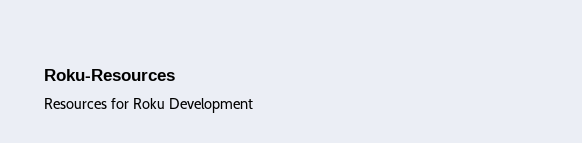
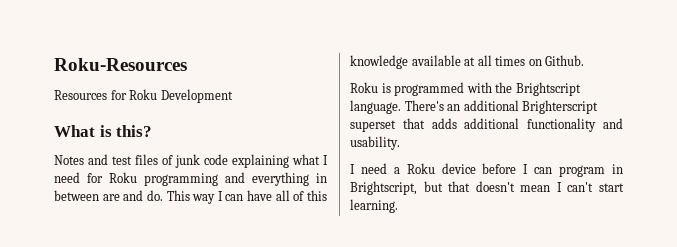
(253, 105) none -> [54,125,153,137] [54,154,328,168] [54,172,327,186] [54,190,327,204] [350,55,585,69] [350,82,581,96] [350,100,599,114] [350,118,623,132] [350,136,400,150] [350,163,623,177] [350,181,624,195] [350,199,398,213] // What is this? // Notes and test files of junk code explaining what I need for Roku programming and everything in between are and do. This way I can have all of this knowledge available at all times on Github. // Roku is programmed with the Brightscript language. There's an additional Brighterscript superset that adds additional functionality and usability. // I need a Roku device before I can program in Brightscript, but that doesn't mean I can't start learning.

